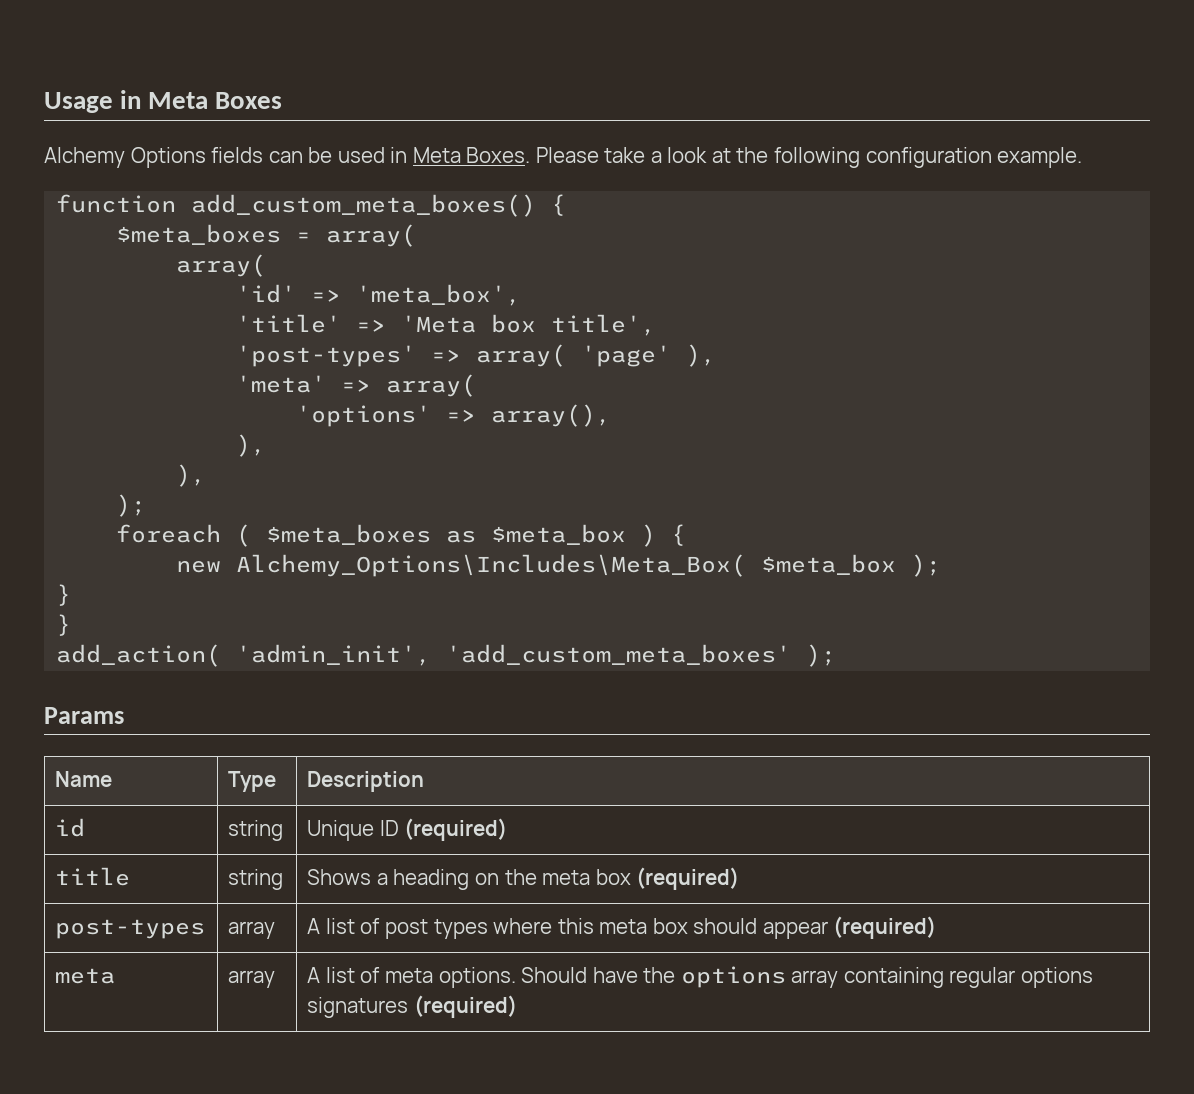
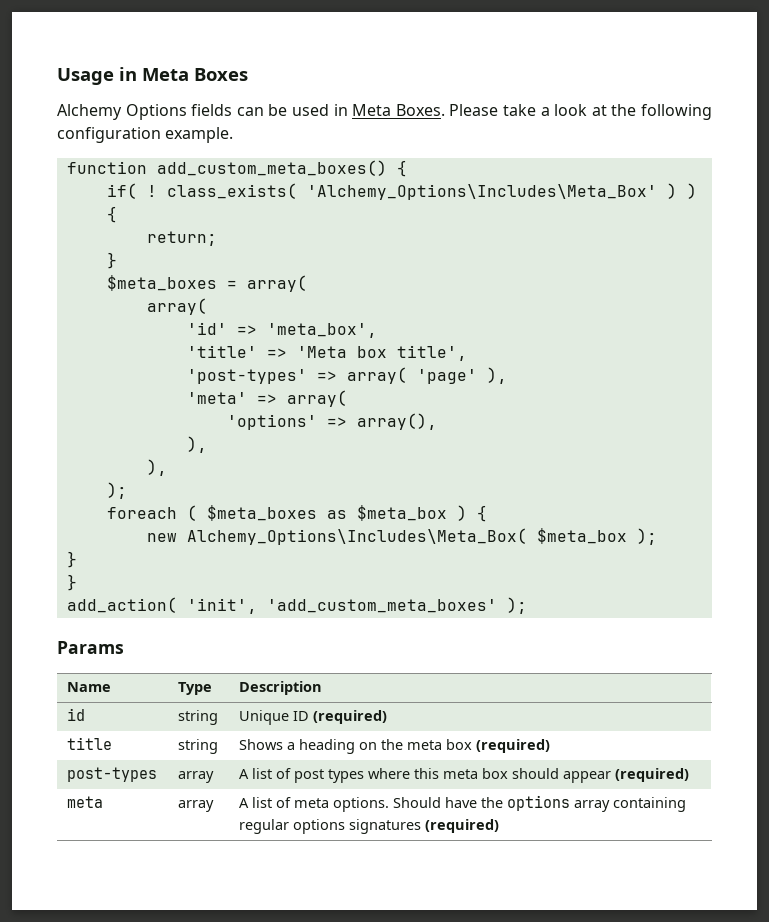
(567, 205) none -> [106,183,697,200] [106,206,117,223] [146,231,217,246] [106,252,117,269] // if( ! class_exists( 'Alchemy_Options\Includes\Meta_Box' ) ) { // return; // }
[236,644,432,666] 'admin_init', -> [186,598,257,614] 'init',

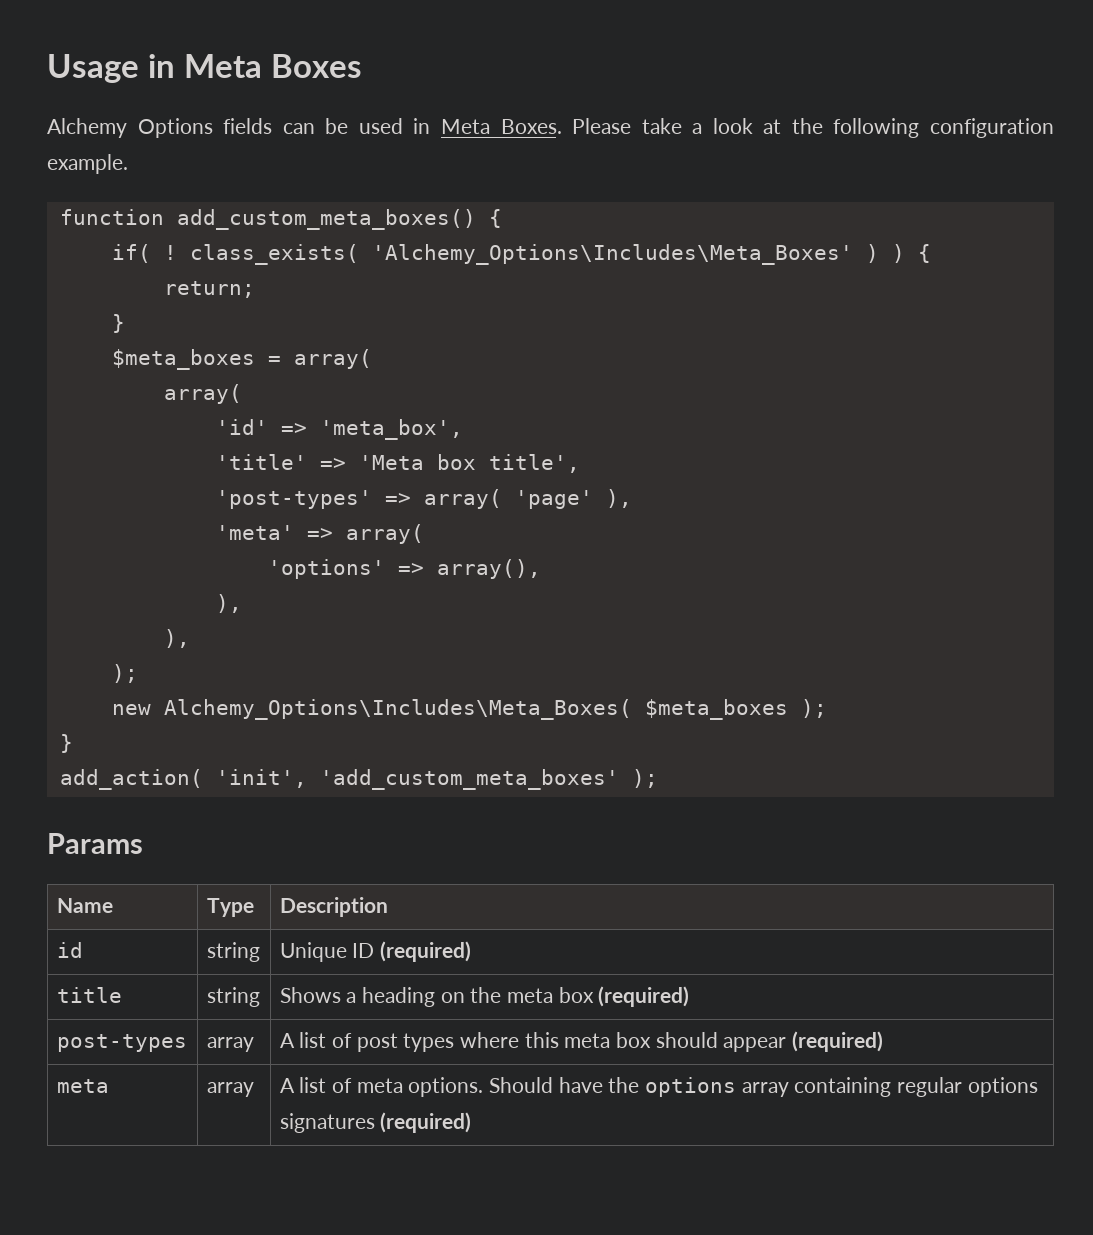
[306,184,657,200] 'Alchemy_Options\Includes\Meta_Box' -> [371,244,853,265] 'Alchemy_Options\Includes\Meta_Boxes'
[106,505,487,522] [146,528,627,545] foreach ( $meta_boxes as $meta_box ) { // new Alchemy_Options\Includes\Meta_Box( $meta_box -> [111,699,788,720] new Alchemy_Options\Includes\Meta_Boxes( $meta_boxes
[66,574,77,591] // } -> (73, 743) none

